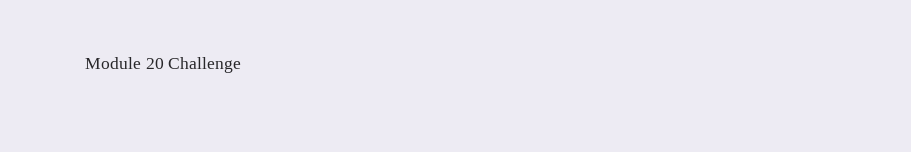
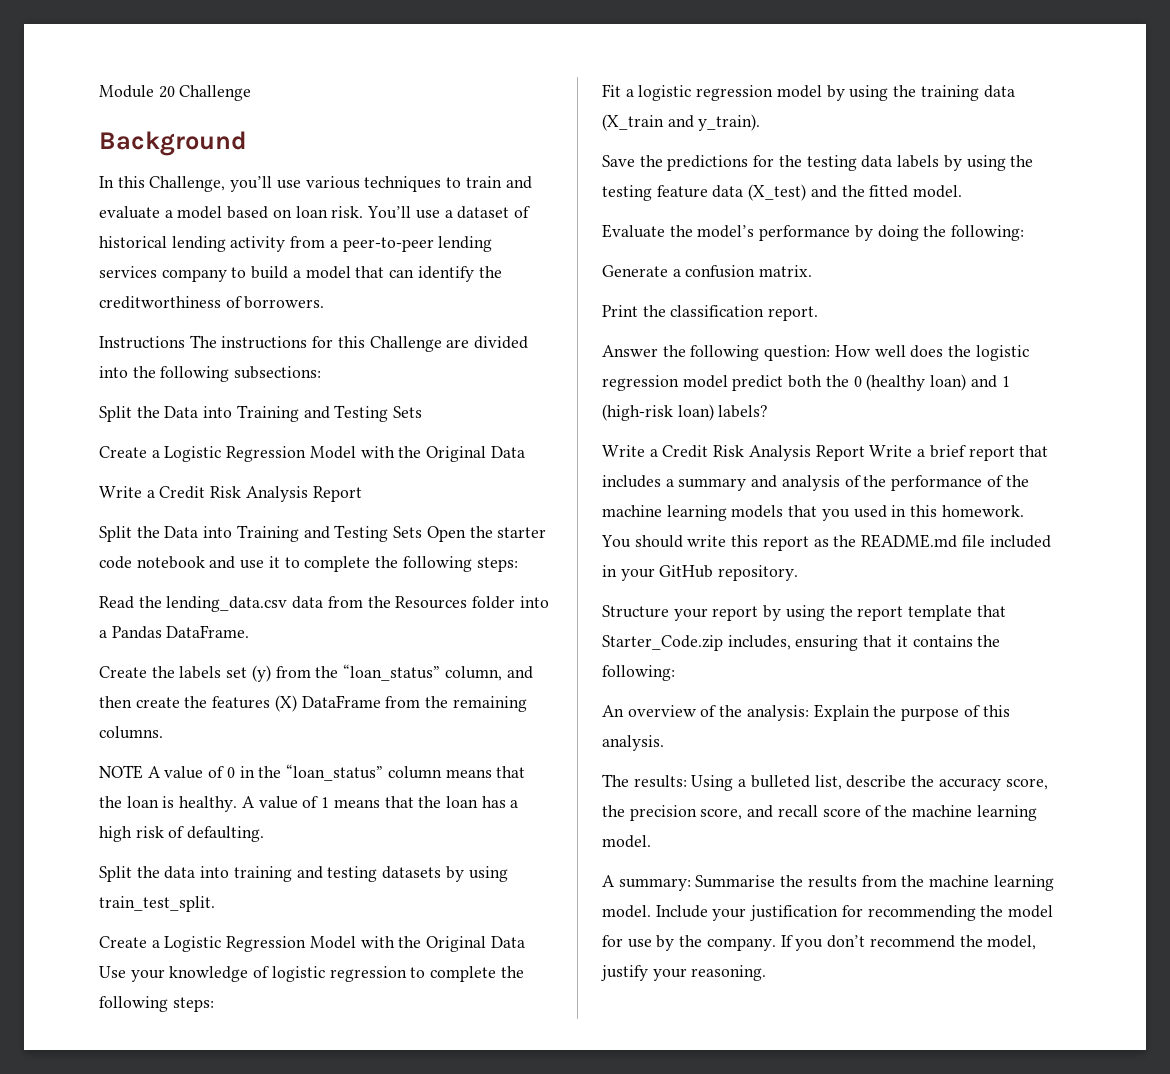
(242, 65) none -> [99,131,247,156] [99,176,532,192] [99,206,530,219] [99,236,493,252] [99,266,502,282] [99,296,325,309] [99,335,529,352] [99,366,322,382] [99,405,423,422] [99,446,525,462] [99,486,362,502] [99,525,547,542] [99,556,518,572] [99,596,549,612] [99,625,250,639] [99,664,533,682] [99,695,527,712] [99,726,163,739] [99,764,526,781] [99,796,519,812] [99,826,265,842] [99,866,508,882] [99,896,215,912] [99,936,525,952] [99,966,524,982] [99,996,214,1012] [602,84,1015,101] [602,114,761,131] [602,155,1034,171] [602,184,963,201] [602,224,1025,241] [602,265,813,278] [602,305,819,321] [602,345,1029,361] [602,374,1010,391] [602,404,769,421] [602,445,1049,461] [602,475,1029,491] [602,505,1024,521] [601,534,1051,551] [602,565,799,581] [602,605,1006,621] [602,635,1001,651] [602,665,675,681] [602,704,1010,721] [602,735,664,751] [602,774,1048,791] [602,805,1037,821] [602,835,651,848] [602,875,1054,891] [602,905,1054,921] [602,935,1037,951] [601,965,767,981] // Background // In this Challenge, you’ll use various techniques to train and evaluate a model based on loan risk. You’ll use a dataset of historical lending activity from a peer-to-peer lending services company to build a model that can identify the creditworthiness of borrowers. // Instructions The instructions for this Challenge are divided into the following subsections: // Split the Data into Training and Testing Sets // Create a Logistic Regression Model with the Original Data // Write a Credit Risk Analysis Report // Split the Data into Training and Testing Sets Open the starter code notebook and use it to complete the following steps: // Read the lending_data.csv data from the Resources folder into a Pandas DataFrame. // Create the labels set (y) from the “loan_status” column, and then create the features (X) DataFrame from the remaining columns. // NOTE A value of 0 in the “loan_status” column means that the loan is healthy. A value of 1 means that the loan has a high risk of defaulting. // Split the data into training and testing datasets by using train_test_split. // Create a Logistic Regression Model with the Original Data Use your knowledge of logistic regression to complete the following steps: // Fit a logistic regression model by using the training data (X_train and y_train). // Save the predictions for the testing data labels by using the testing feature data (X_test) and the fitted model. // Evaluate the model’s performance by doing the following: // Generate a confusion matrix. // Print the classification report. // Answer the following question: How well does the logistic regression model predict both the 0 (healthy loan) and 1 (high-risk loan) labels? // Write a Credit Risk Analysis Report Write a brief report that includes a summary and analysis of the performance of the machine learning models that you used in this homework. You should write this report as the README.md file included in your GitHub repository. // Structure your report by using the report template that Starter_Code.zip includes, ensuring that it contains the following: // An overview of the analysis: Explain the purpose of this analysis. // The results: Using a bulleted list, describe the accuracy score, the precision score, and recall score of the machine learning model. // A summary: Summarise the results from the machine learning model. Include your justification for recommending the model for use by the company. If you don’t recommend the model, justify your reasoning.

